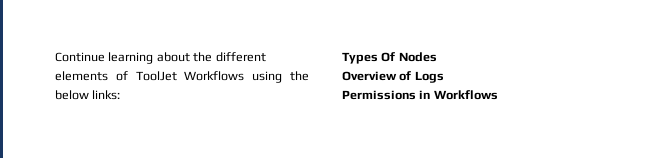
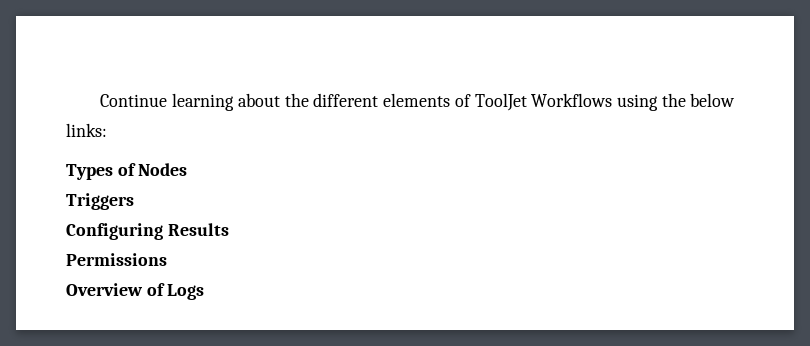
[381,52,396,62] Of -> [117,163,136,176] of
(437, 57) none -> [66,193,134,210] [66,223,229,240] [66,253,167,266] // Triggers // Configuring Results // Permissions
[342,90,498,100] // Permissions in Workflows -> (205, 292) none

